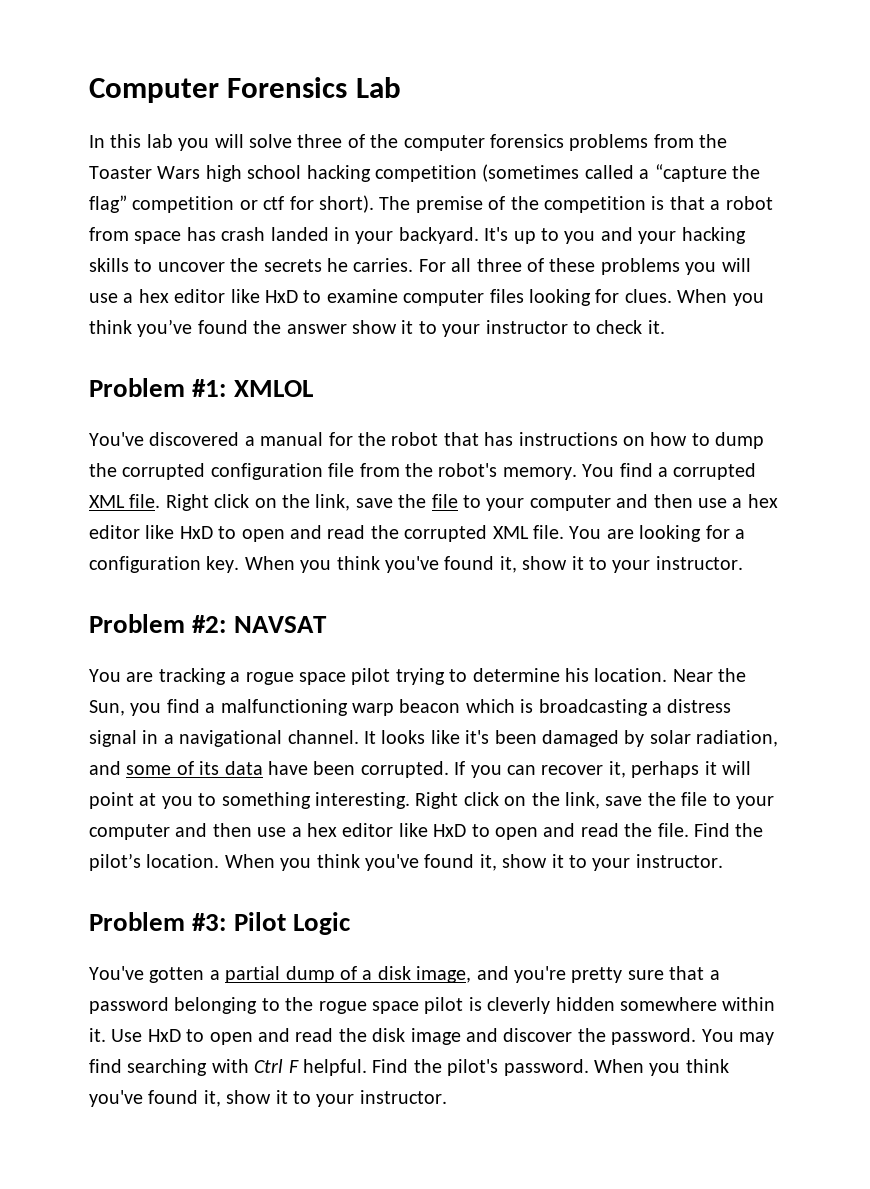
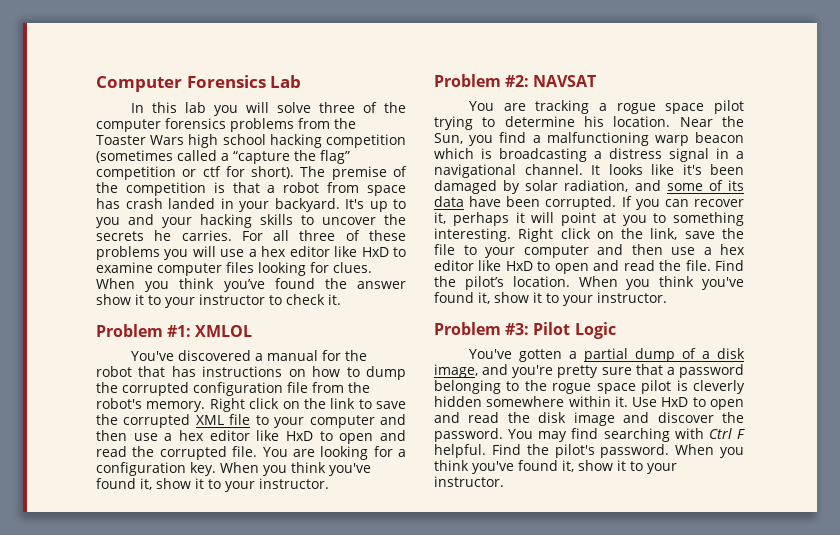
[582,463,757,480] [89,494,427,511] You find a corrupted XML file. Right click on the link, save the -> [209,398,406,412] [96,414,224,428] Right click on the link to save the corrupted XML
[492,526,529,539] XML -> (227, 453) none

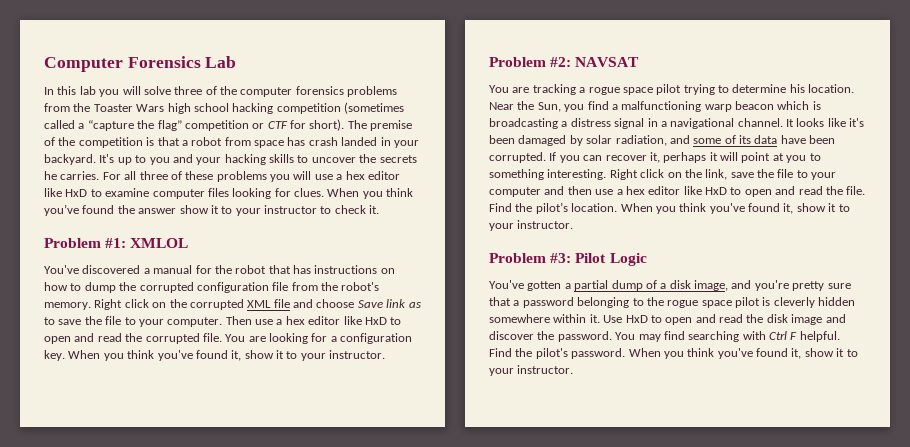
[202,166,221,177] ctf -> [267,121,288,129] CTF
[330,398,356,409] link -> [189,299,421,310] corrupted XML file and choose Save link as
[123,414,406,428] [96,430,127,441] corrupted XML file to your computer and then -> [105,316,252,327] file to your computer. Then

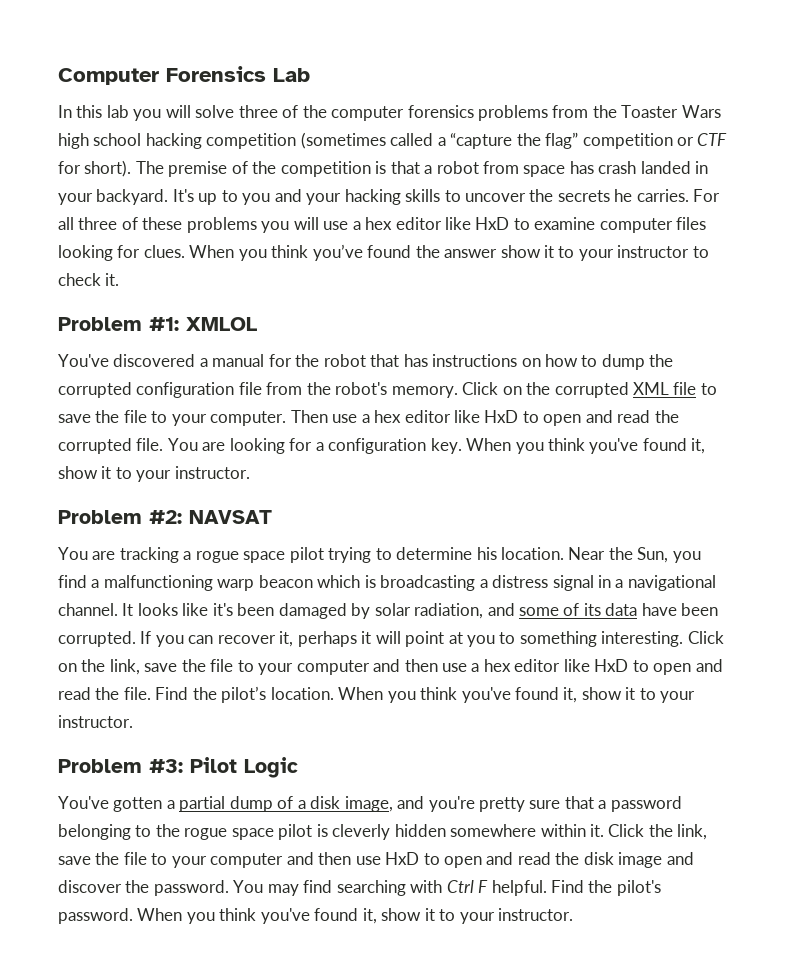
[94,299,149,310] Right click -> [462,382,499,395] Click
[293,299,421,308] and choose Save link as -> (697, 388) none
[609,169,665,180] Right click -> [687,631,724,644] Click
[603,315,623,323] Use -> [608,824,708,840] [58,852,381,868] Click the link, save the file to your computer and then use

